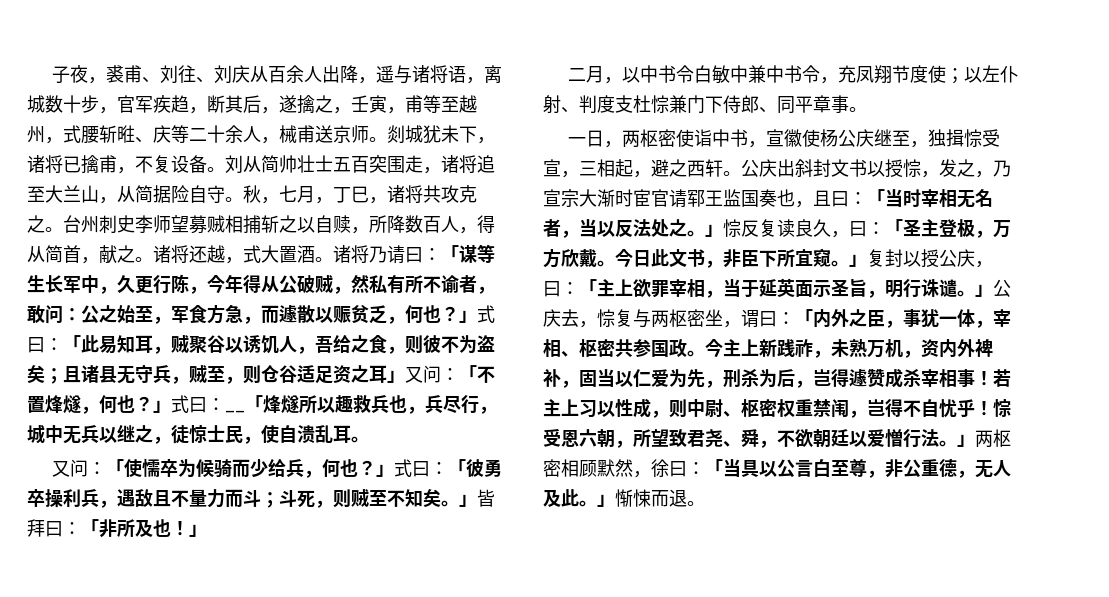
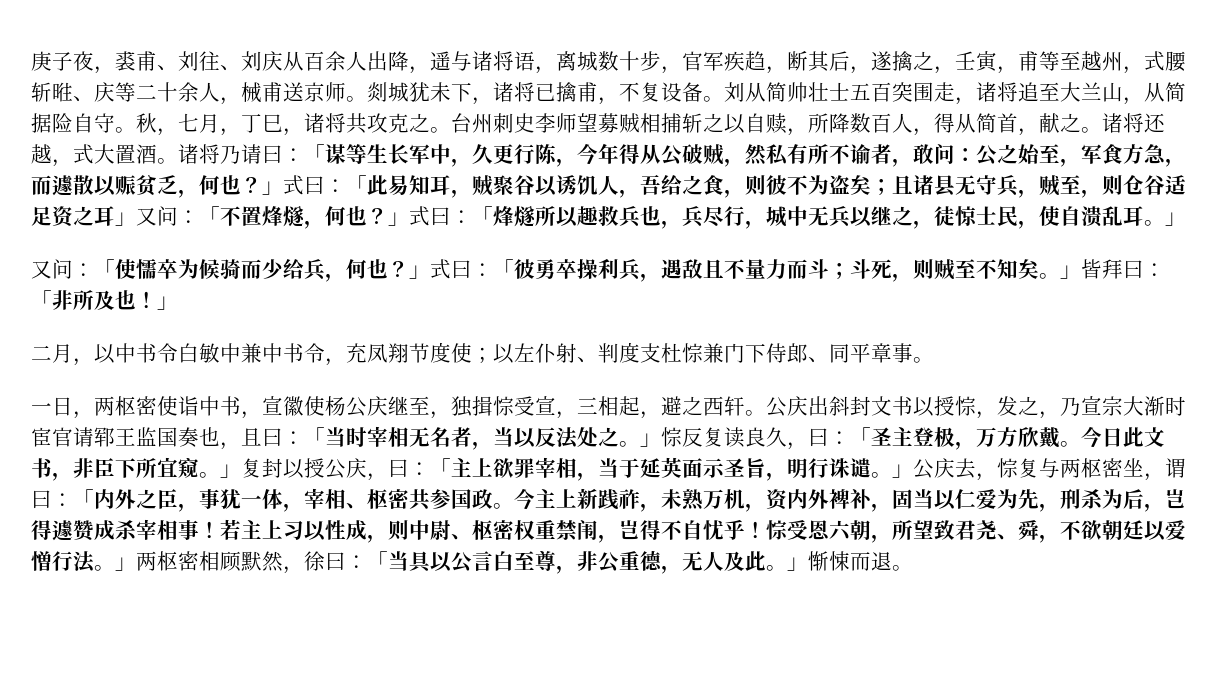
(52, 75) none -> [31,51,52,71] 庚
[225,410,245,413] __ -> (472, 217) none
(369, 439) none -> [1165,212,1186,226] 」

